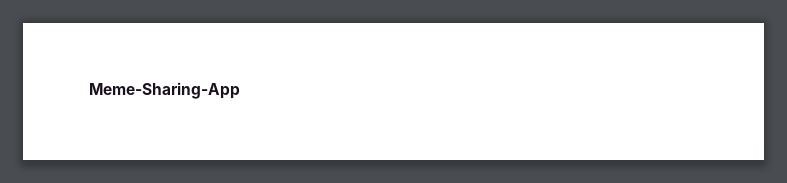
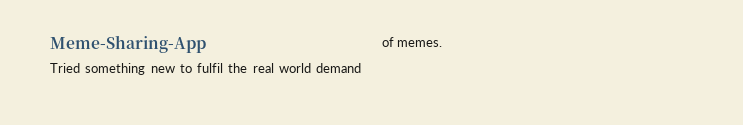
(240, 90) none -> [50,63,361,75] [382,37,443,47] // Tried something new to fulfil the real world demand of memes.

